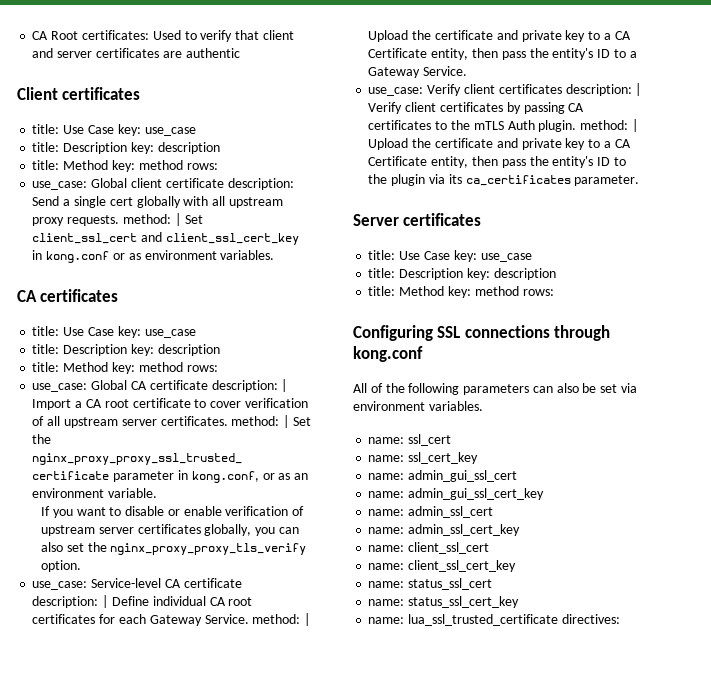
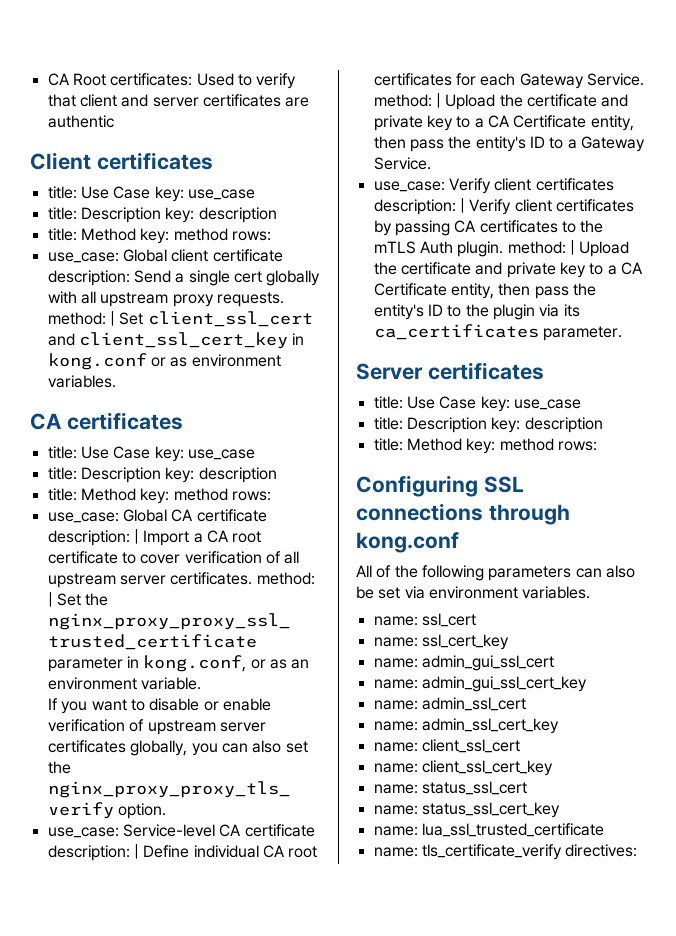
(559, 620) none -> [373,844,562,860] // name: tls_certificate_verify

